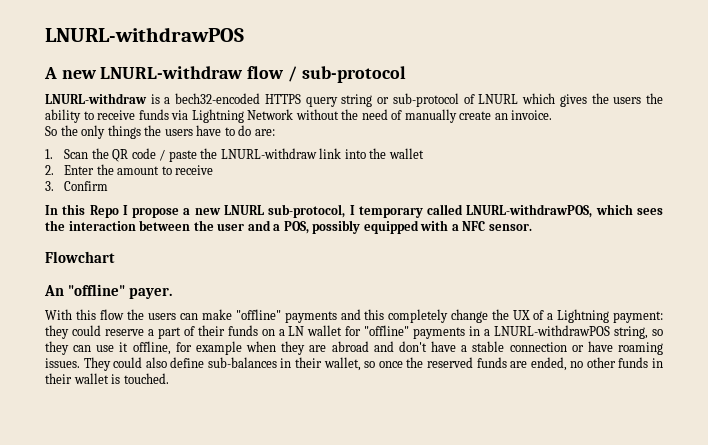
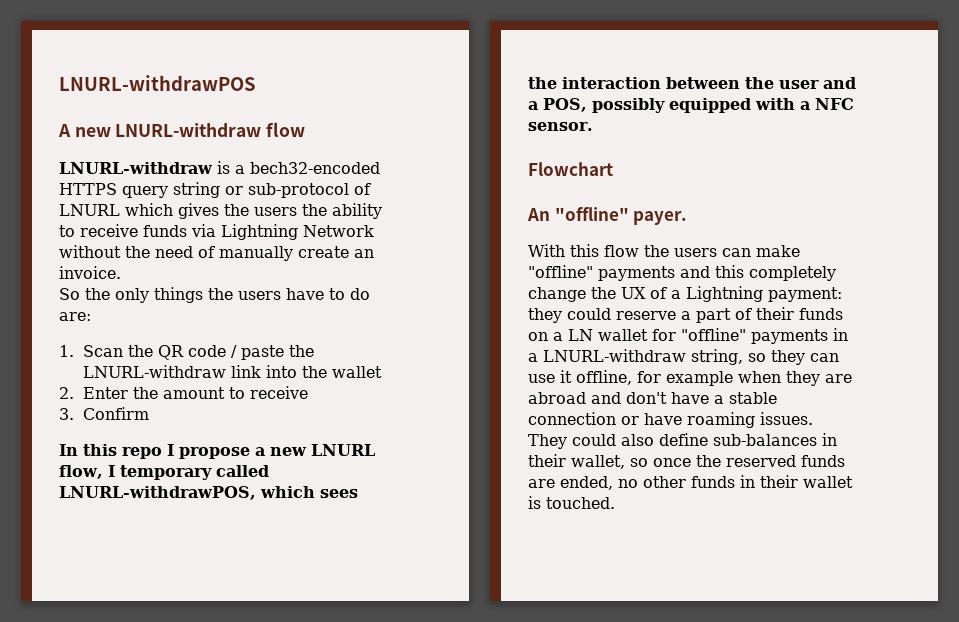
[287,66,406,83] / sub-protocol -> (306, 129) none
[89,205,119,218] Repo -> [122,447,162,459] repo
[268,204,346,218] sub-protocol, -> [59,465,103,479] flow,
[494,325,611,336] LNURL-withdrawPOS -> [543,349,686,362] LNURL-withdraw

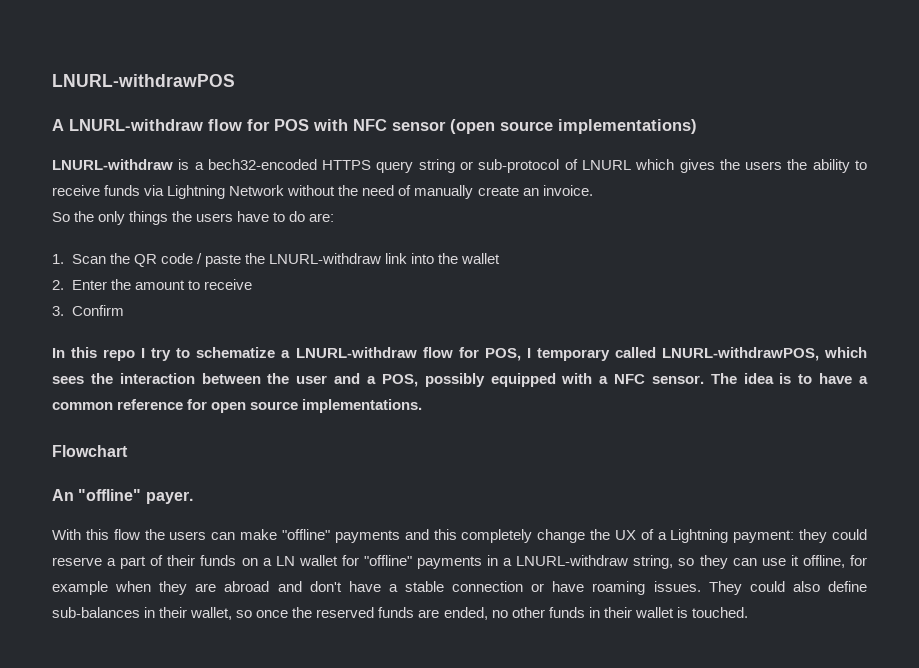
[74,122,306,137] new LNURL-withdraw flow -> [69,119,697,134] LNURL-withdraw flow for POS with NFC sensor (open source implementations)
[179,444,375,459] [59,465,103,479] propose a new LNURL flow, -> [151,347,521,361] try to schematize a LNURL-withdraw flow for POS,
(593, 126) none -> [710,373,869,384] [52,399,423,413] The idea is to have a common reference for open source implementations.

